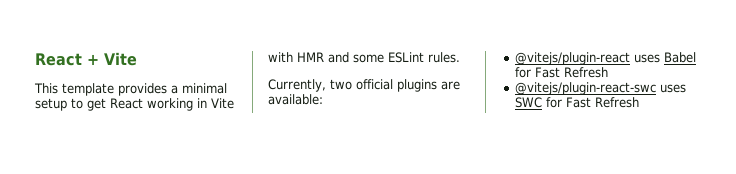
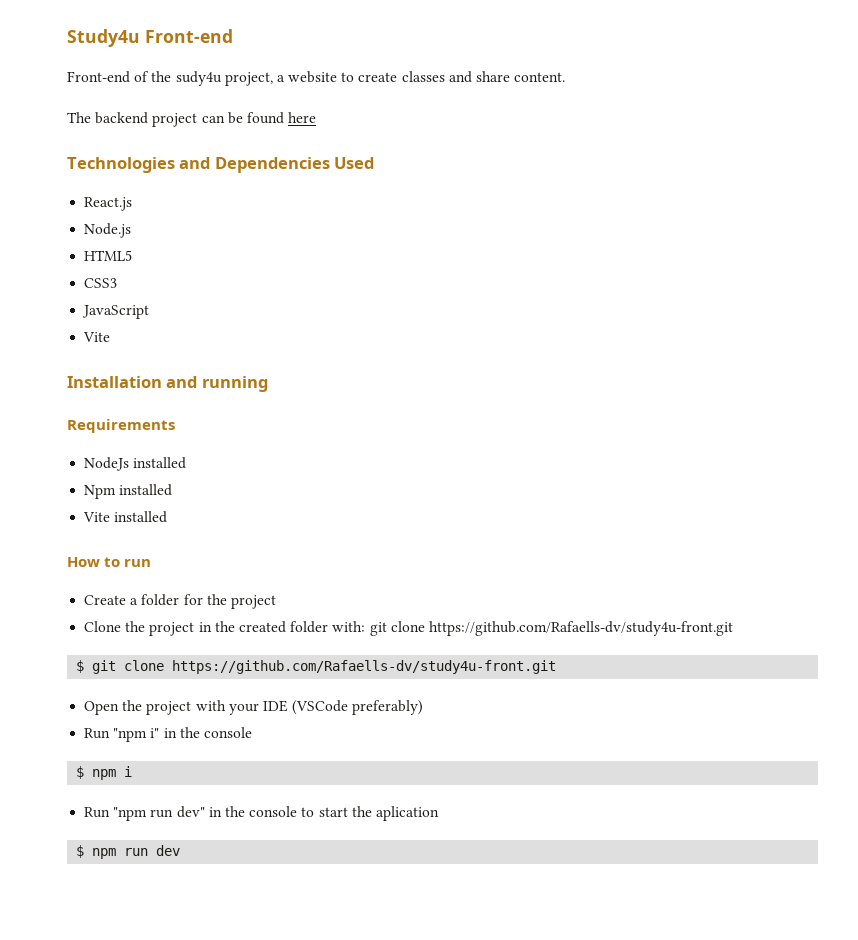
[35,52,137,66] [34,83,227,96] [35,98,234,111] [268,52,460,63] [268,79,460,92] [268,94,323,105] [514,52,696,65] [514,67,608,78] [514,82,686,95] [514,97,639,108] React + Vite // This template provides a minimal setup to get React working in Vite with HMR and some ESLint rules. // Currently, two official plugins are available: // @vitejs/plugin-react uses Babel for Fast Refresh // @vitejs/plugin-react-swc uses SWC for Fast Refresh -> [67,29,233,47] [67,71,566,86] [67,112,317,127] [67,157,375,173] [84,197,133,211] [84,223,132,238] [84,250,133,261] [84,278,118,288] [82,305,150,319] [83,332,111,342] [67,376,268,392] [67,419,175,433] [84,457,187,471] [84,484,173,499] [83,511,168,523] [67,557,152,567] [84,594,276,609] [84,621,733,636] [76,660,557,674] [84,700,424,715] [84,727,252,742] [76,766,133,780] [84,806,439,821] [76,845,181,859] Study4u Front-end // Front-end of the sudy4u project, a website to create classes and share content. // The backend project can be found here // Technologies and Dependencies Used // React.js // Node.js // HTML5 // CSS3 // JavaScript // Vite // Installation and running // Requirements // NodeJs installed // Npm installed // Vite installed // How to run // Create a folder for the project // Clone the project in the created folder with: git clone https://github.com/Rafaells-dv/study4u-front.git // $ git clone https://github.com/Rafaells-dv/study4u-front.git // Open the project with your IDE (VSCode preferably) // Run "npm i" in the console // $ npm i // Run "npm run dev" in the console to start the aplication // $ npm run dev

